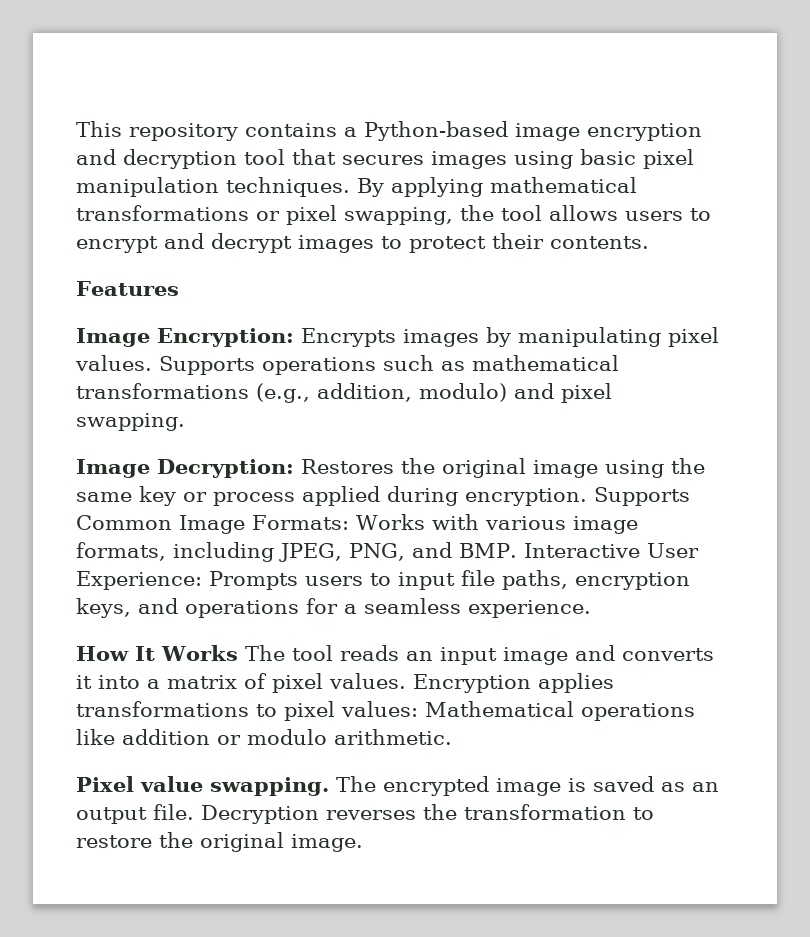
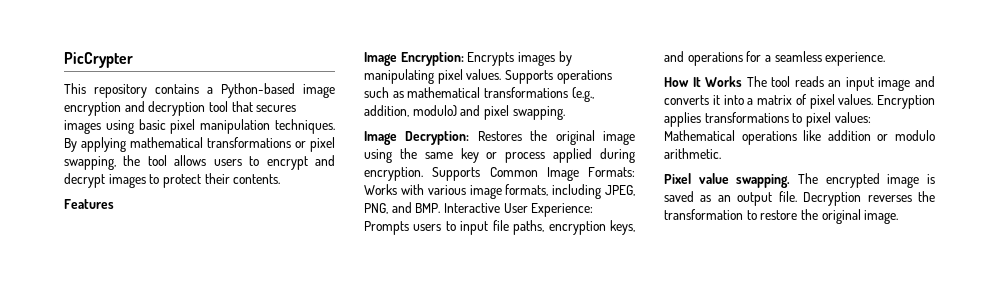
(76, 129) none -> [64,52,133,68] PicCrypter //

